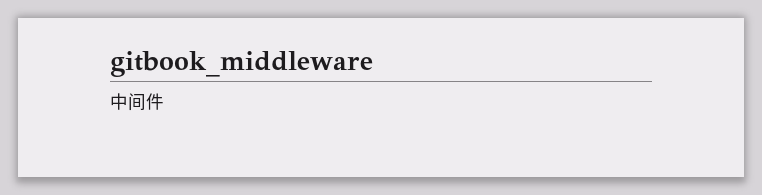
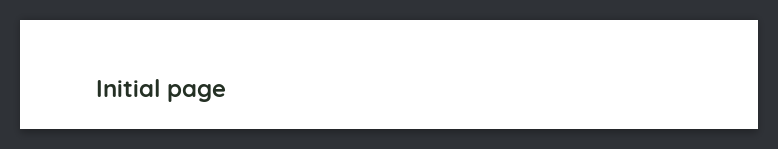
[110,51,373,77] [110,93,164,111] gitbook_middleware // 中间件 -> [96,79,226,102] Initial page

